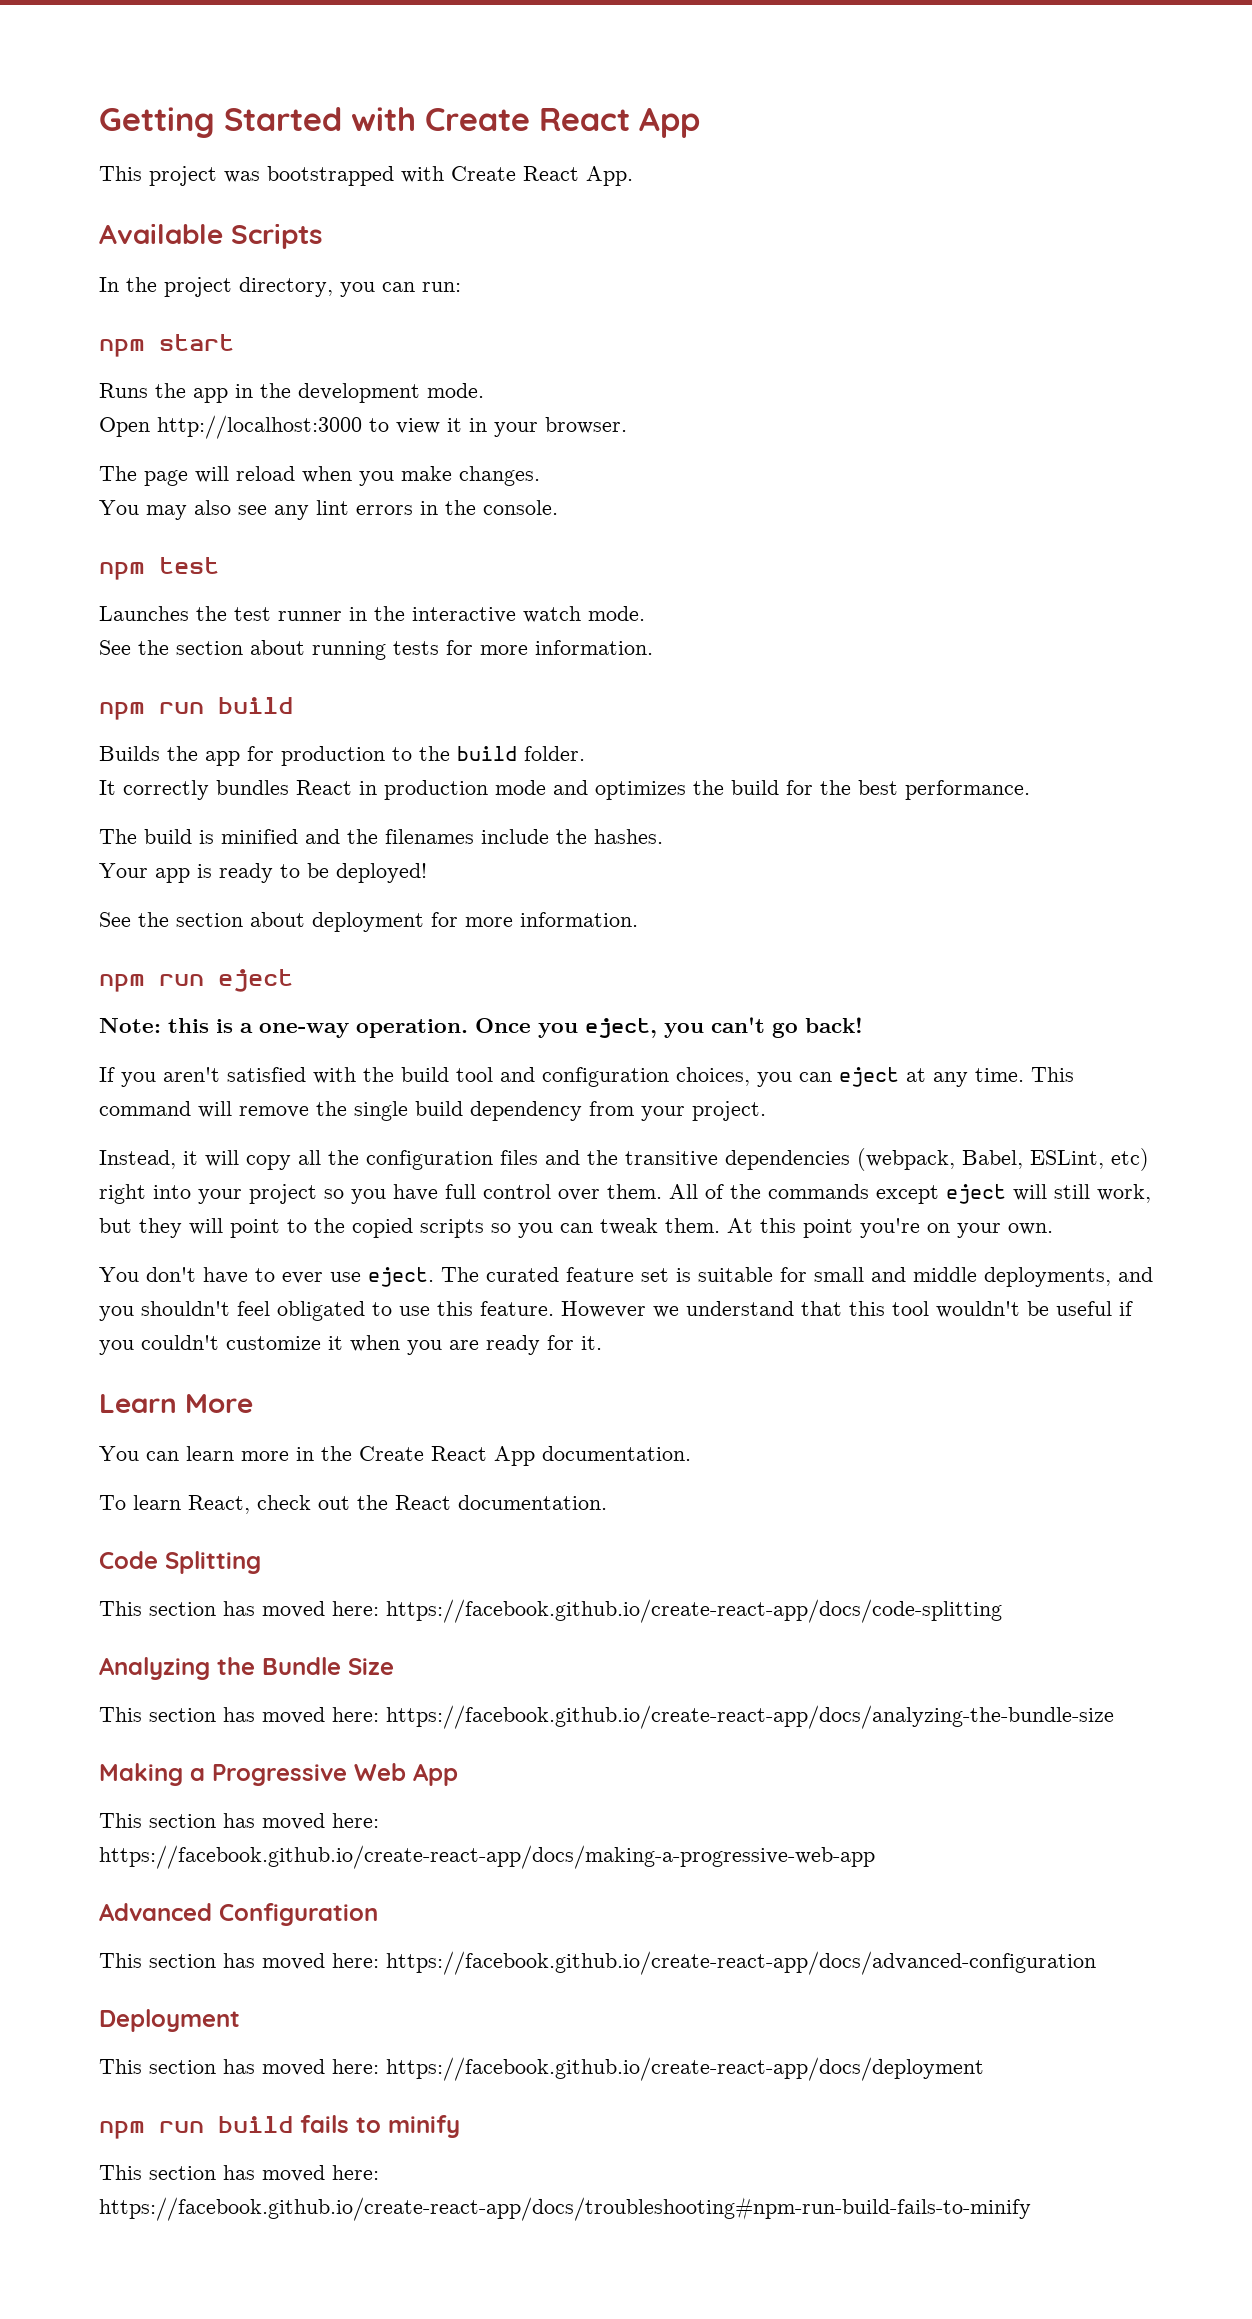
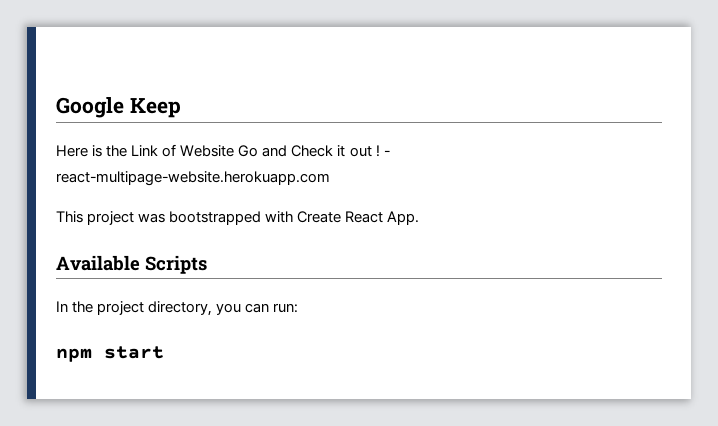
[99,107,700,138] Getting Started with Create React App -> [56,97,181,118] [56,144,390,157] [56,171,330,186] Google Keep // Here is the Link of Website Go and Check it out ! - react-multipage-website.herokuapp.com
[99,383,484,403] [99,415,627,439] [99,466,540,486] [99,500,558,520] [99,557,219,580] [99,606,645,623] [99,640,653,660] [99,697,293,720] [99,746,585,766] [99,780,1030,800] [99,829,663,844] [99,863,427,883] [99,912,638,932] [99,969,293,992] [99,1017,863,1038] [99,1067,1074,1087] [99,1101,766,1121] [99,1148,1149,1171] [99,1184,1151,1204] [99,1218,1053,1238] [99,1267,1153,1287] [99,1301,1133,1321] [99,1335,602,1355] [99,1394,253,1413] [99,1446,691,1466] [99,1495,607,1514] [99,1551,261,1574] [99,1599,1002,1623] [99,1657,394,1680] [99,1705,1114,1729] [99,1763,458,1786] [99,1813,379,1830] [99,1845,875,1869] [99,1903,378,1926] [99,1951,1096,1975] [99,2009,240,2032] [99,2057,984,2081] [99,2115,460,2139] [99,2165,379,2182] [99,2197,1031,2221] // Runs the app in the development mode. // Open http://localhost:3000 to view it in your browser. // The page will reload when you make changes. // You may also see any lint errors in the console. // npm test // Launches the test runner in the interactive watch mode. // See the section about running tests for more information. // npm run build // Builds the app for production to the build folder. // It correctly bundles React in production mode and optimizes the build for the best performance. // The build is minified and the filenames include the hashes. // Your app is ready to be deployed! // See the section about deployment for more information. // npm run eject // Note: this is a one-way operation. Once you eject, you can't go back! // If you aren't satisfied with the build tool and configuration choices, you can eject at any time. This command will remove the single build dependency from your project. // Instead, it will copy all the configuration files and the transitive dependencies (webpack, Babel, ESLint, etc) right into your project so you have full control over them. All of the commands except eject will still work, but they will point to the copied scripts so you can tweak them. At this point you're on your own. // You don't have to ever use eject. The curated feature set is suitable for small and middle deployments, and you shouldn't feel obligated to use this feature. However we understand that this tool wouldn't be useful if you couldn't customize it when you are ready for it. // Learn More // You can learn more in the Create React App documentation. // To learn React, check out the React documentation. // Code Splitting // This section has moved here: https://facebook.github.io/create-react-app/docs/code-splitting // Analyzing the Bundle Size // This section has moved here: https://facebook.github.io/create-react-app/docs/analyzing-the-bundle-size // Making a Progressive Web App // This section has moved here: https://facebook.github.io/create-react-app/docs/making-a-progressive-web-app // Advanced Configuration // This section has moved here: https://facebook.github.io/create-react-app/docs/advanced-configuration // Deployment // This section has moved here: https://facebook.github.io/create-react-app/docs/deployment // npm run build fails to minify // This section has moved here: https://facebook.github.io/create-react-app/docs/troubleshooting#npm-run-build-fails-to-minify -> (164, 352) none

